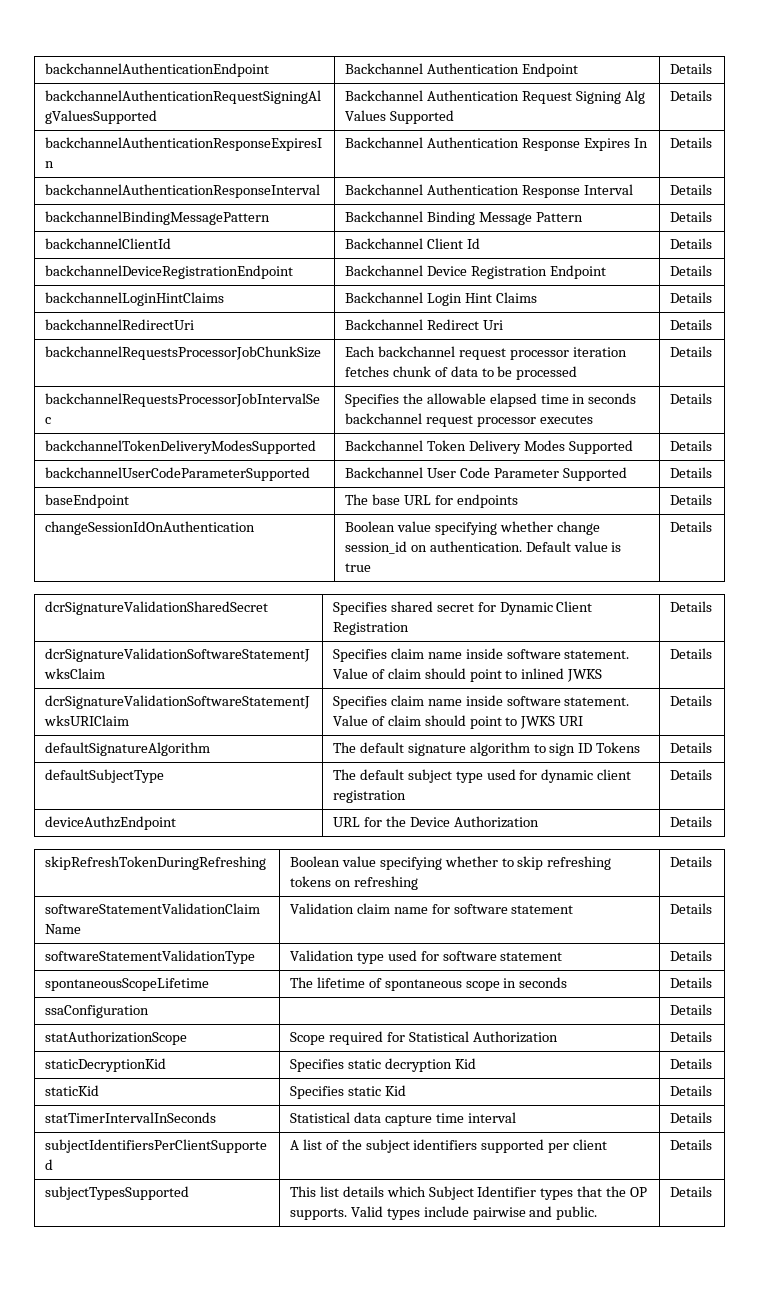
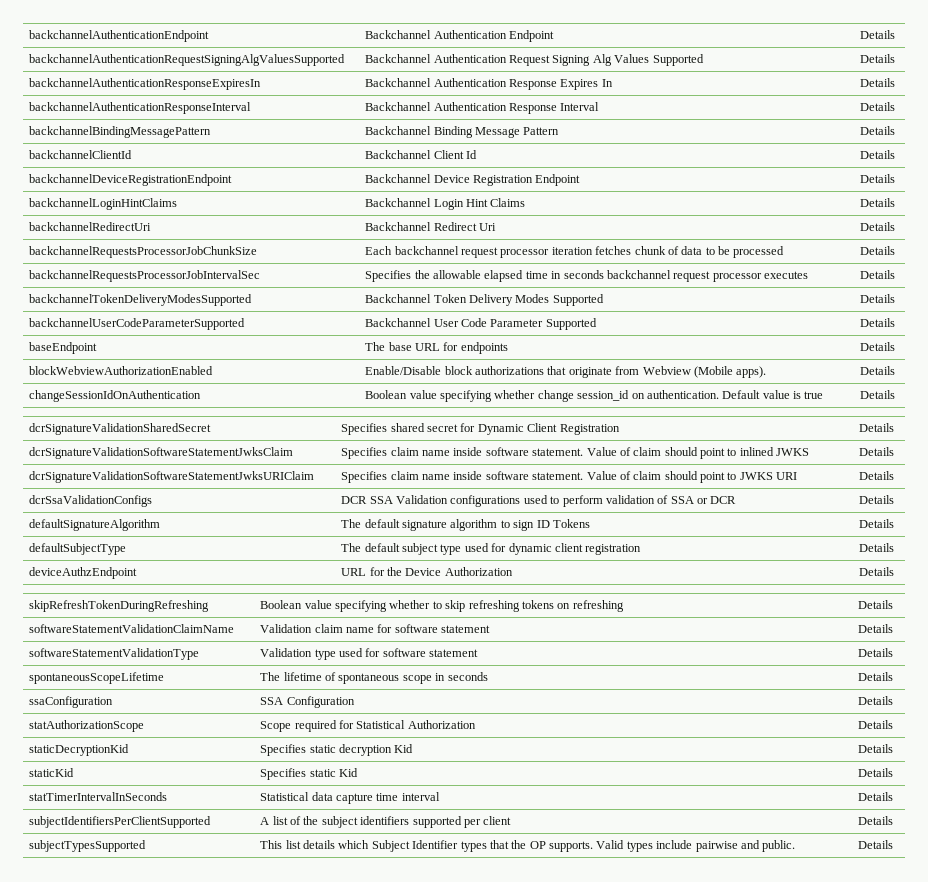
(712, 499) none -> [29,366,214,375] [365,366,767,378] [860,366,896,375] // blockWebviewAuthorizationEnabled | Enable/Disable block authorizations that originate from Webview (Mobile apps). | Details
(712, 700) none -> [29,495,153,507] [341,495,737,507] [859,495,895,504] // dcrSsaValidationConfigs | DCR SSA Validation configurations used to perform validation of SSA or DCR | Details
(149, 1011) none -> [260,696,355,708] SSA Configuration

